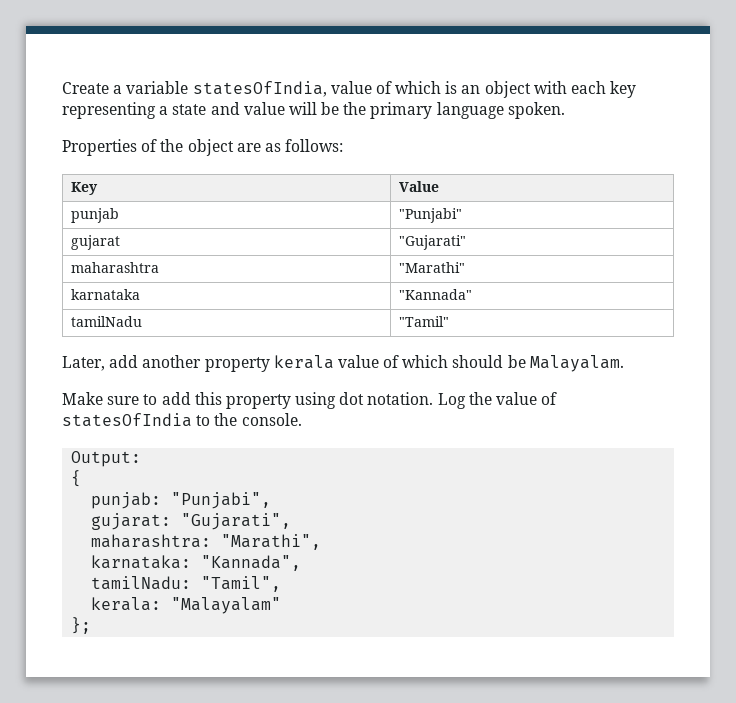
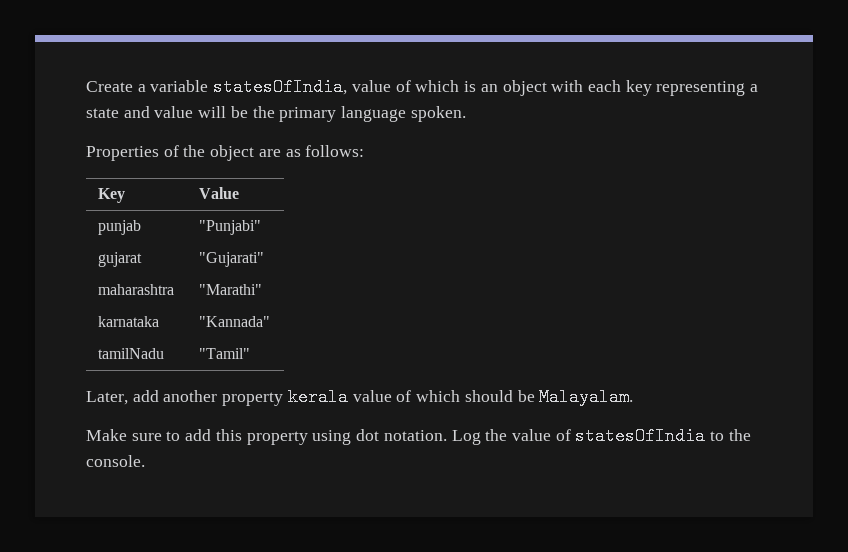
[71,451,142,467] [71,470,82,487] [91,492,272,509] [91,513,292,530] [91,534,322,550] [91,555,302,571] [91,576,282,592] [91,597,282,614] [71,617,92,634] // Output: // { // punjab: "Punjabi", // gujarat: "Gujarati", // maharashtra: "Marathi", // karnataka: "Kannada", // tamilNadu: "Tamil", // kerala: "Malayalam" // }; -> (145, 461) none

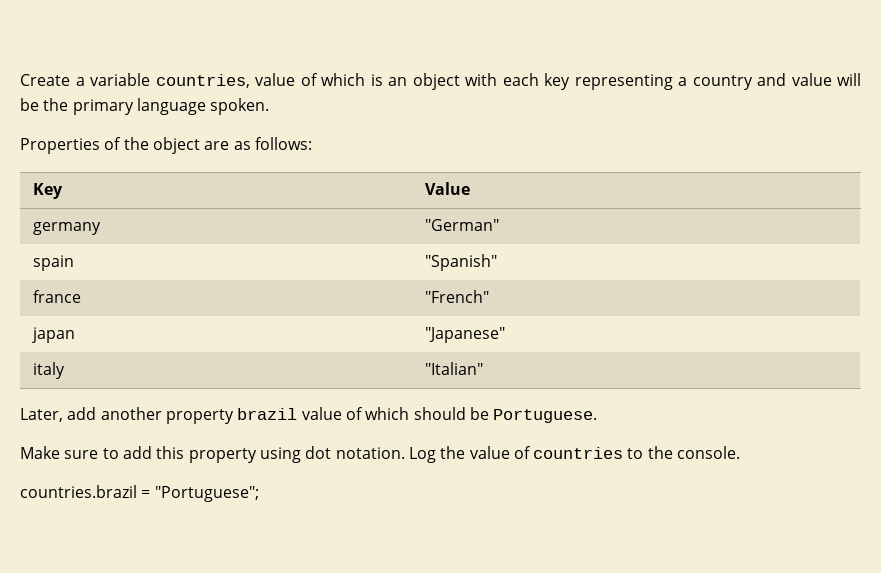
[213,78,348,96] statesOfIndia, -> [155,74,250,88] countries,
[86,108,119,118] state -> [692,75,753,90] country
[98,220,142,235] [199,220,262,235] [98,252,143,267] [199,252,265,267] [98,284,175,295] [199,284,263,295] [98,316,160,327] [199,316,271,327] [98,348,165,359] [199,348,251,359] punjab | "Punjabi" // gujarat | "Gujarati" // maharashtra | "Marathi" // karnataka | "Kannada" // tamilNadu | "Tamil" -> [32,222,101,235] [424,219,499,231] [32,255,74,271] [424,254,497,271] [32,290,81,303] [424,290,489,303] [31,327,75,343] [424,327,505,343] [32,362,65,379] [424,362,483,375] germany | "German" // spain | "Spanish" // france | "French" // japan | "Japanese" // italy | "Italian"
[287,388,348,406] kerala -> [237,408,298,420] brazil
[539,388,634,406] Malayalam. -> [493,409,598,423] Portuguese.
[575,427,706,445] statesOfIndia -> [533,447,624,459] countries
(145, 461) none -> [20,485,259,502] // countries.brazil = "Portuguese";

